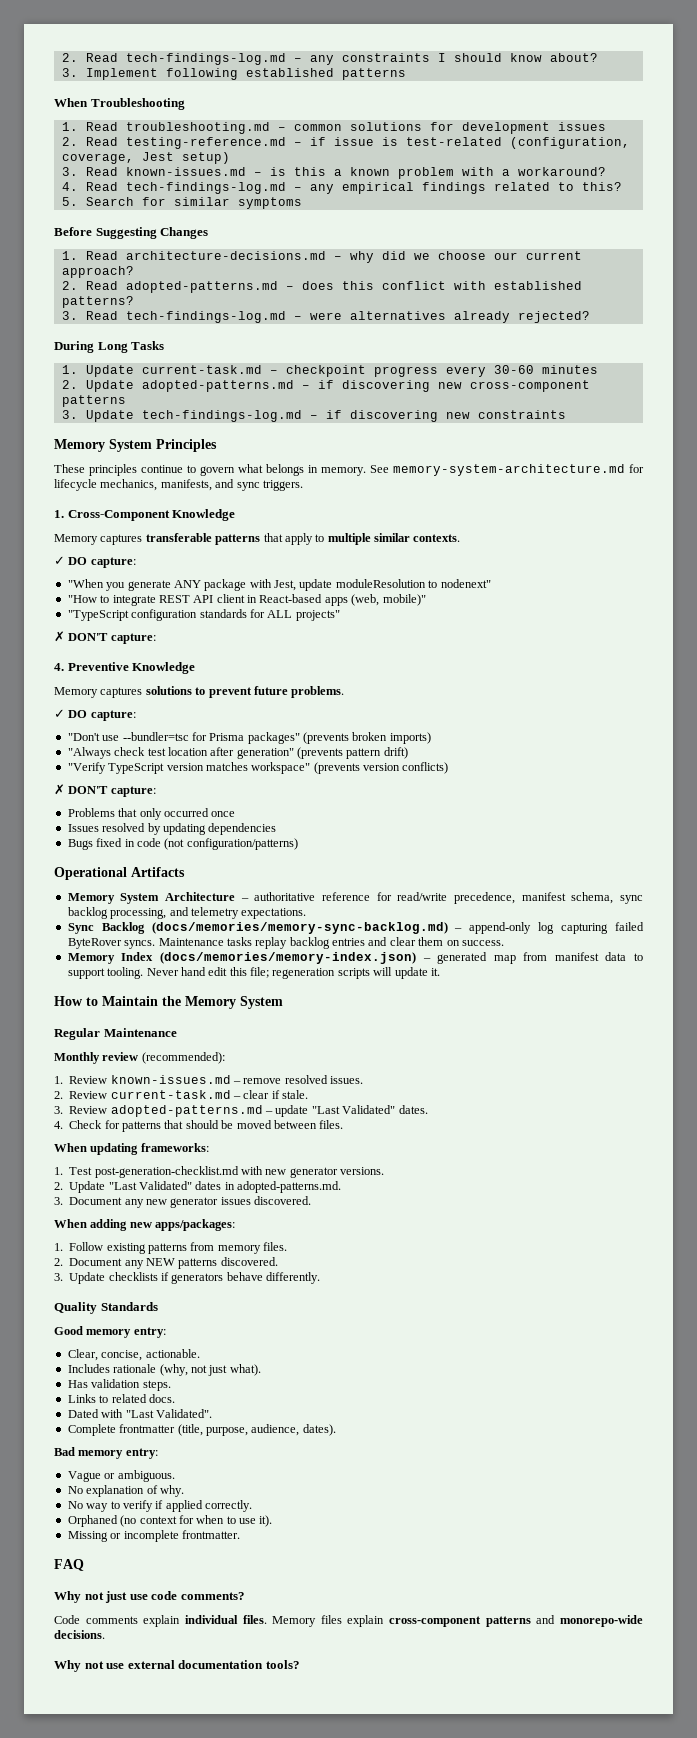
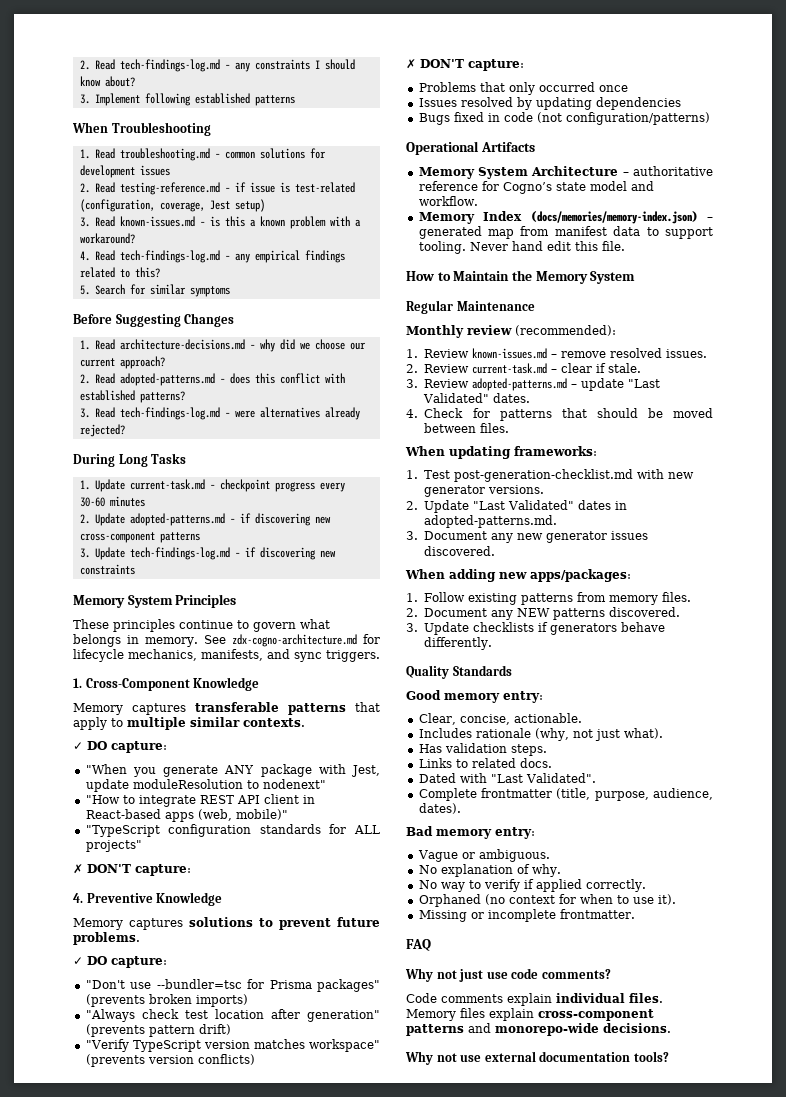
[393,464,625,476] memory-system-architecture.md -> [231,634,357,647] zdx-cogno-architecture.md
[397,892,644,904] [67,907,307,919] [67,922,644,934] [67,937,504,949] read/write precedence, manifest schema, sync backlog processing, and telemetry expectations. // Sync Backlog (docs/memories/memory-sync-backlog.md) – append-only log capturing failed ByteRover syncs. Maintenance tasks replay backlog entries and clear them on success. -> [502,181,654,194] [418,196,478,206] Cogno’s state model and workflow.
[250,967,440,979] file; regeneration scripts will update it. -> [601,241,625,251] file.

